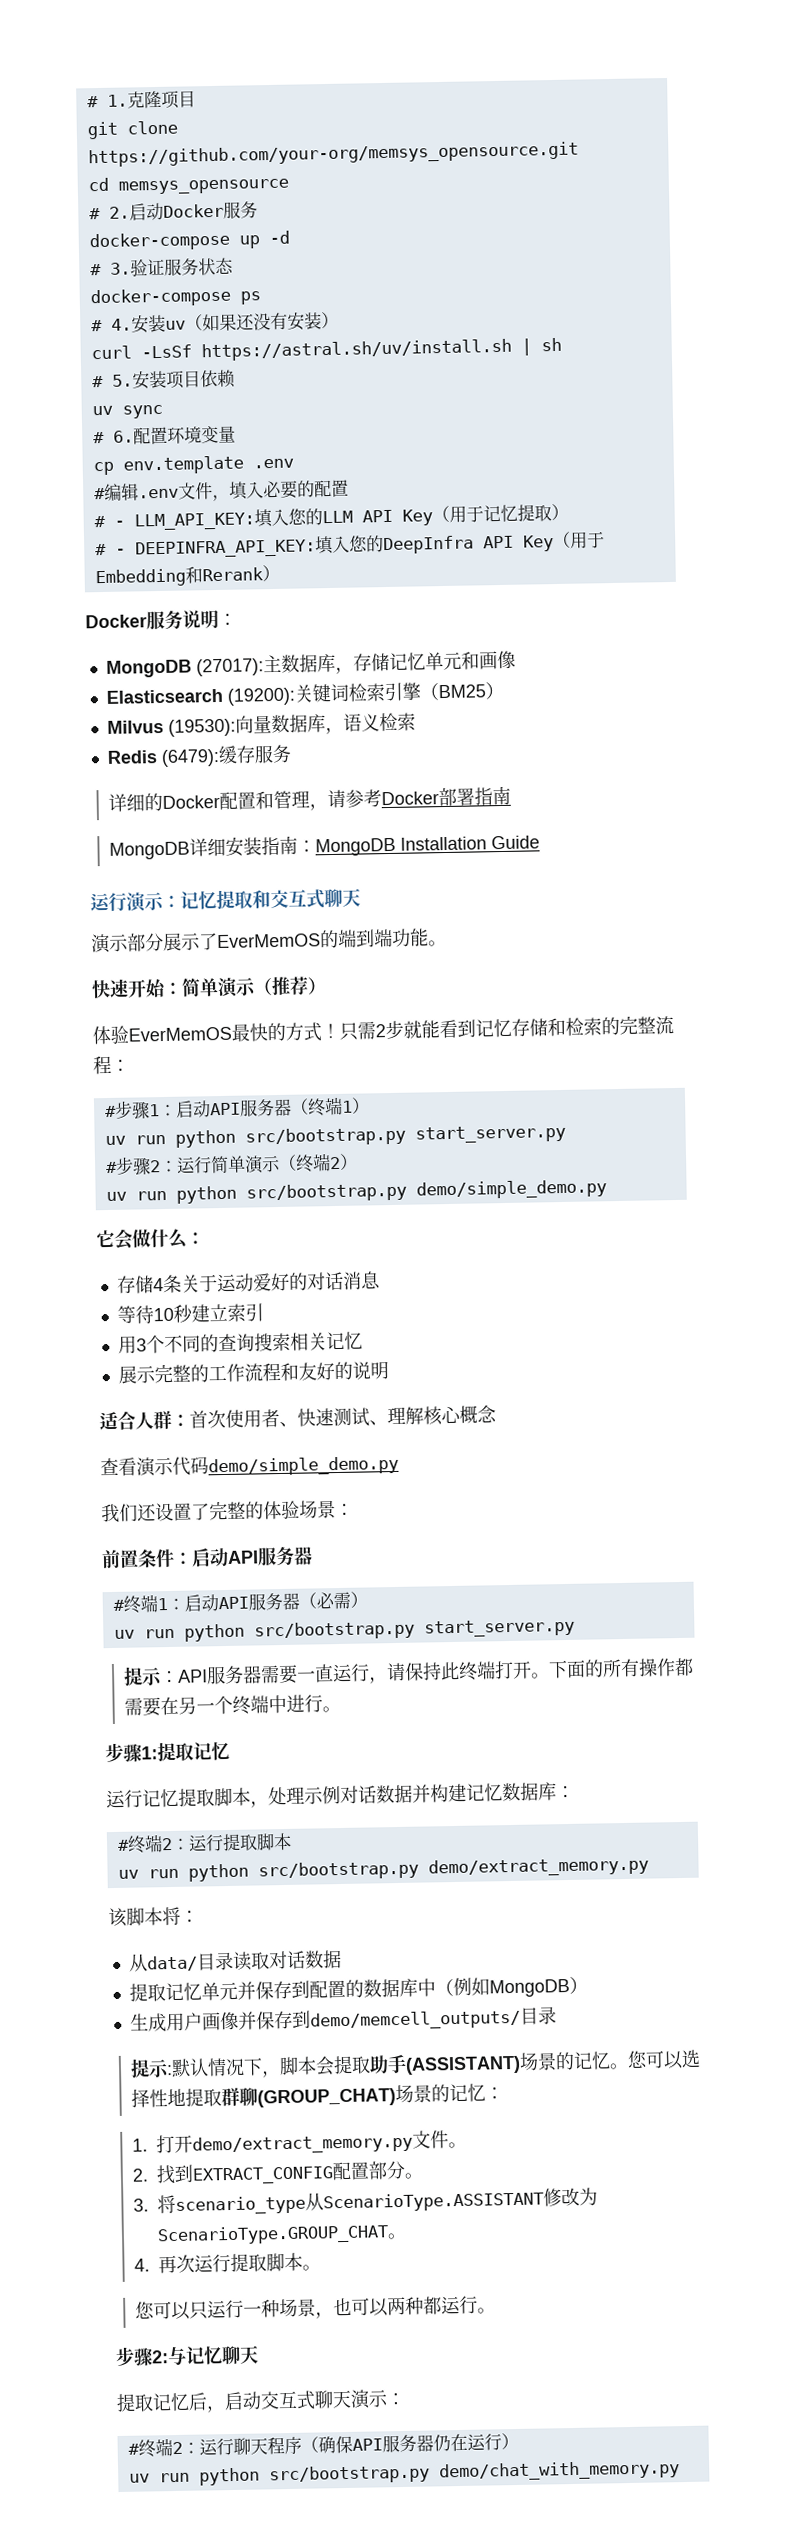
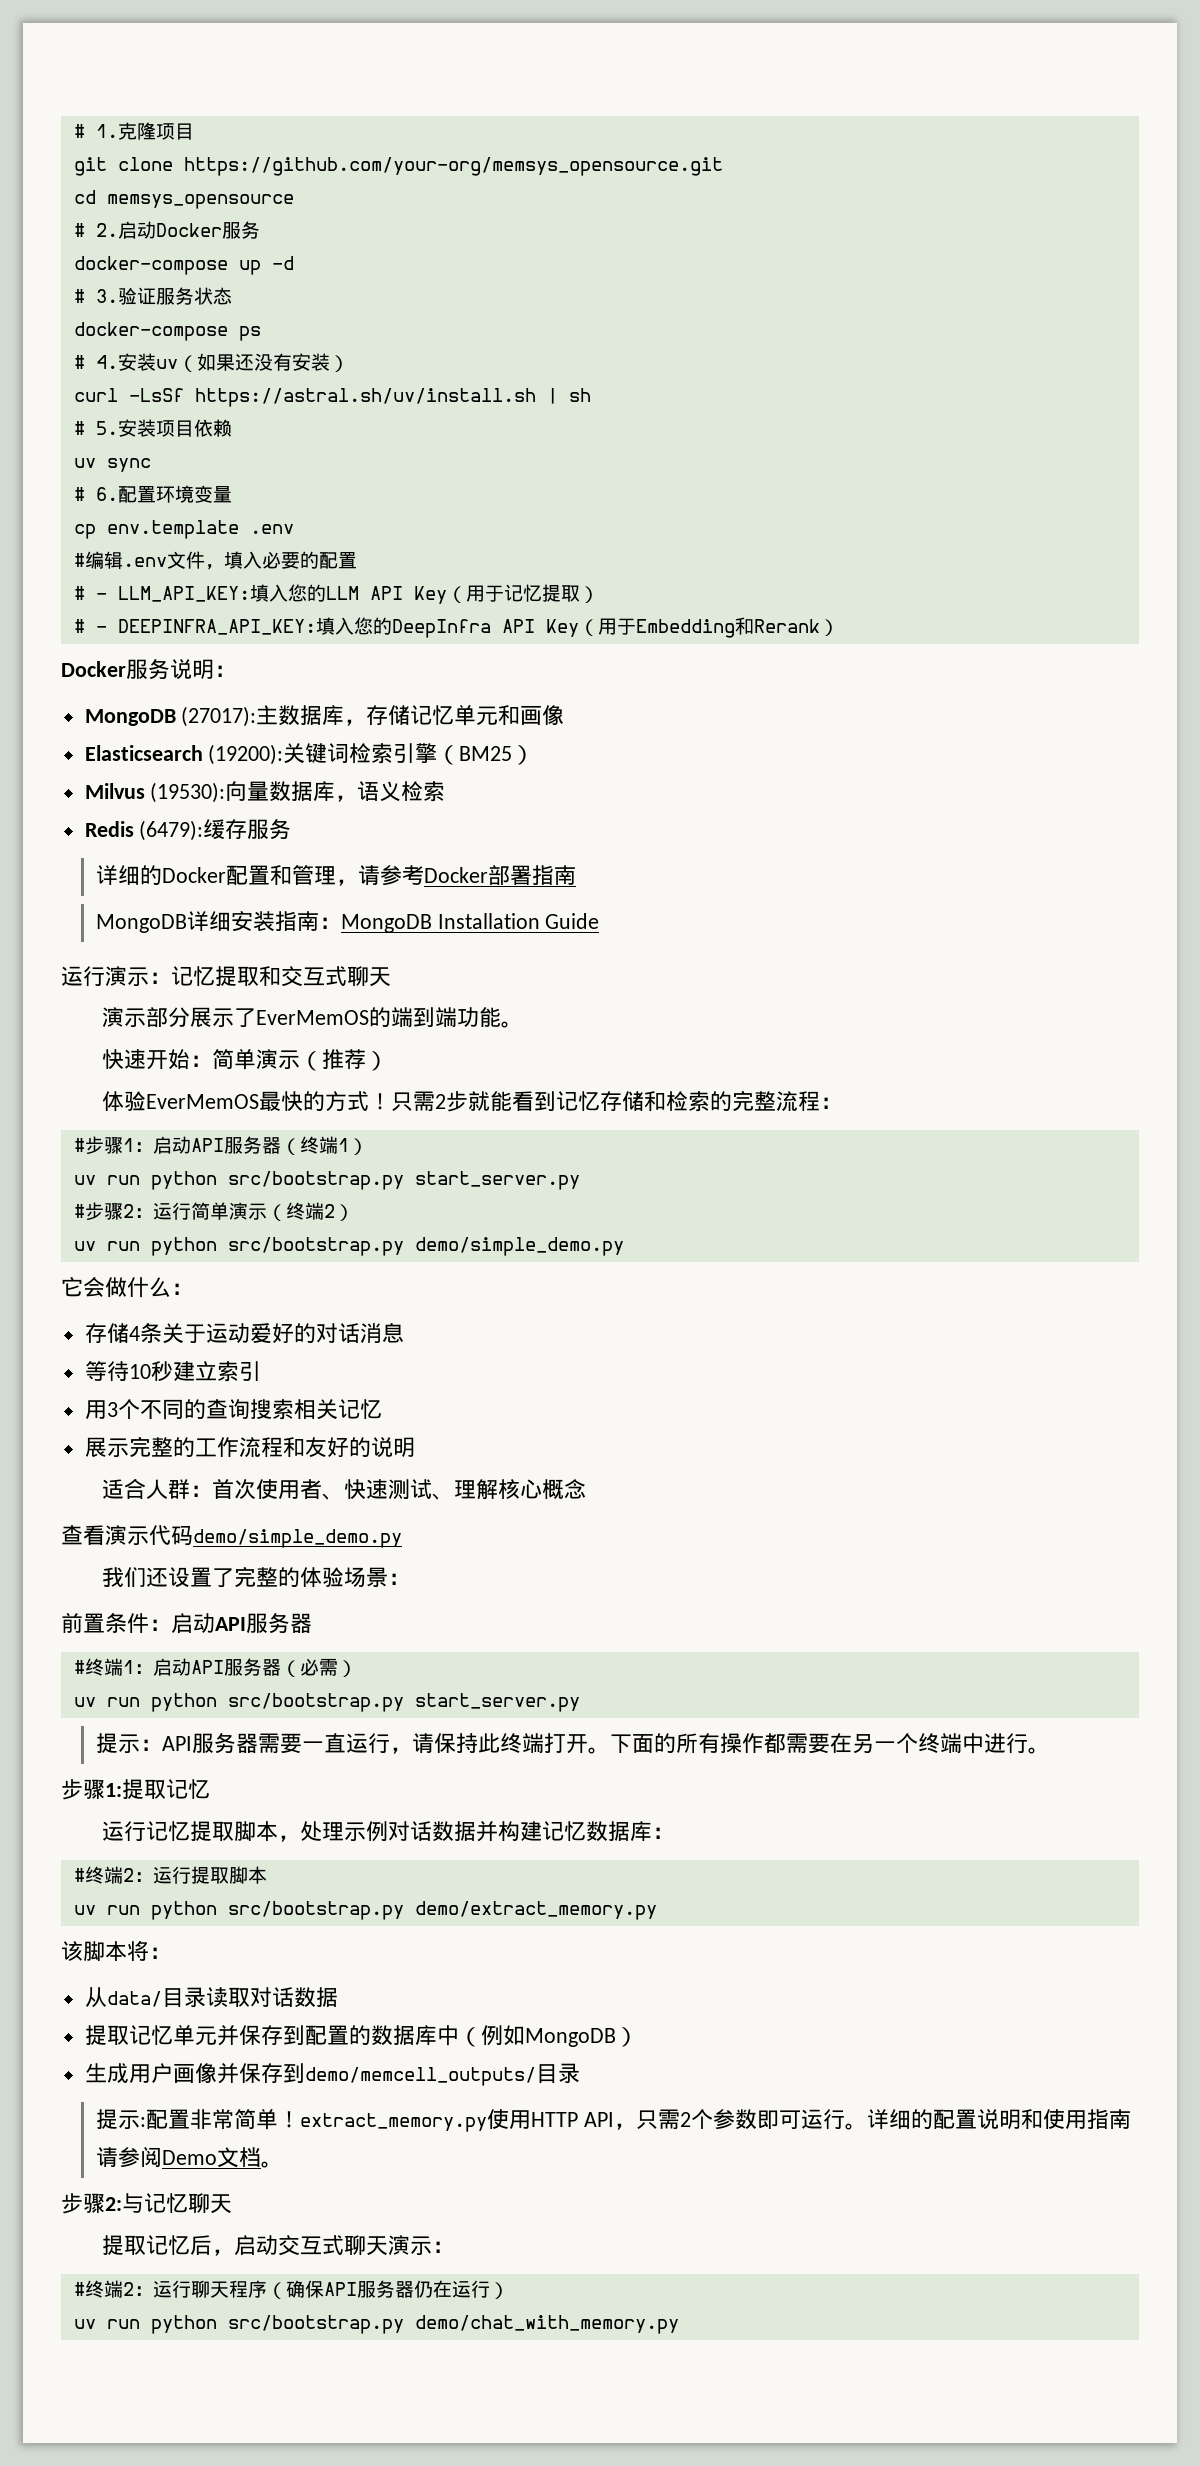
[171,2049,702,2078] [131,2083,505,2108] [132,2130,468,2155] [132,2160,425,2185] [133,2187,599,2215] [157,2224,408,2246] [134,2252,322,2274] [135,2295,479,2321] 默认情况下，脚本会提取助手(ASSISTANT)场景的记忆。您可以选择性地提取群聊(GROUP_CHAT)场景的记忆： // 1.打开demo/extract_memory.py文件。 // 2.找到EXTRACT_CONFIG配置部分。 // 3.将scenario_type从ScenarioType.ASSISTANT修改为ScenarioType.GROUP_CHAT。 // 4.再次运行提取脚本。 // 您可以只运行一种场景，也可以两种都运行 -> [145,2109,1131,2132] [95,2146,261,2168] 配置非常简单！extract_memory.py使用HTTP API，只需2个参数即可运行。详细的配置说明和使用指南请参阅Demo文档

